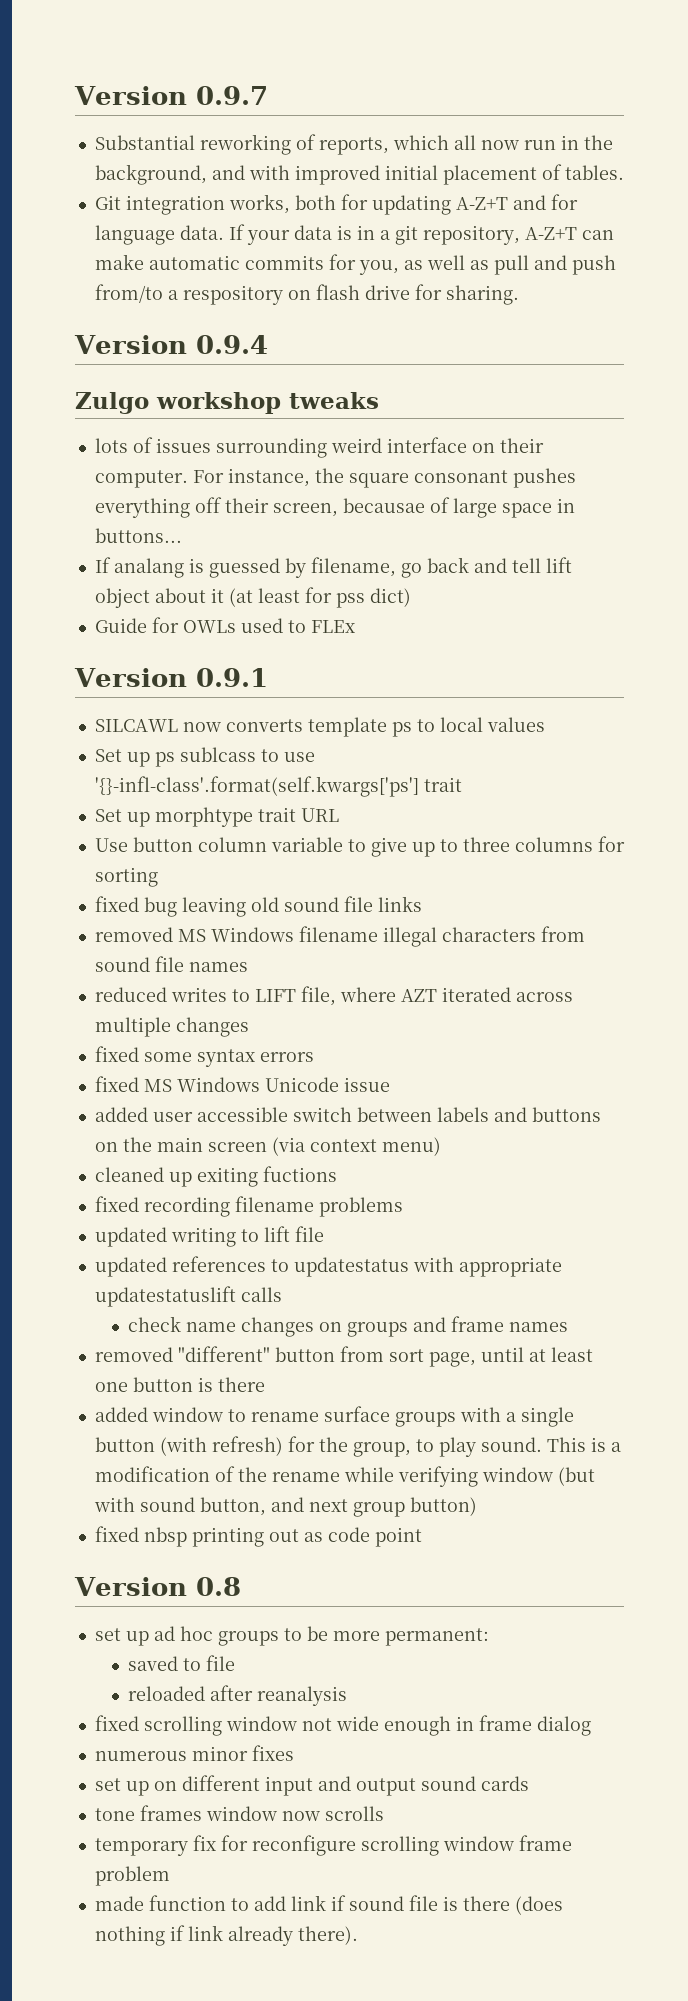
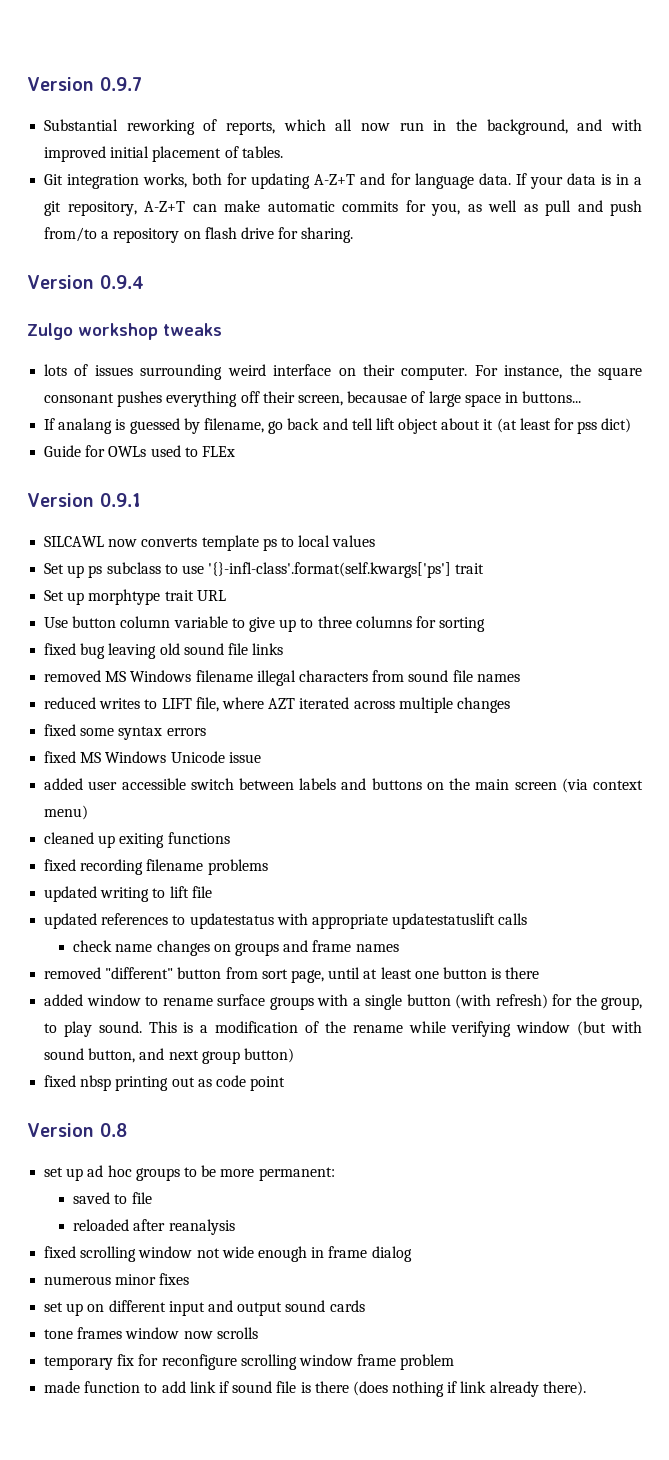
[182,285,283,305] respository -> [113,228,180,243] repository
[179,747,256,762] sublcass -> [106,562,161,574] subclass
[262,1166,337,1182] fuctions -> [167,832,230,844] functions

